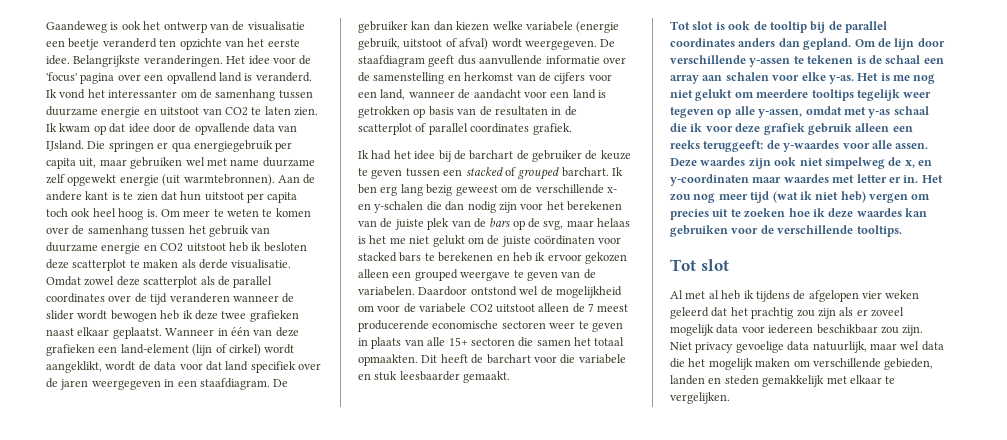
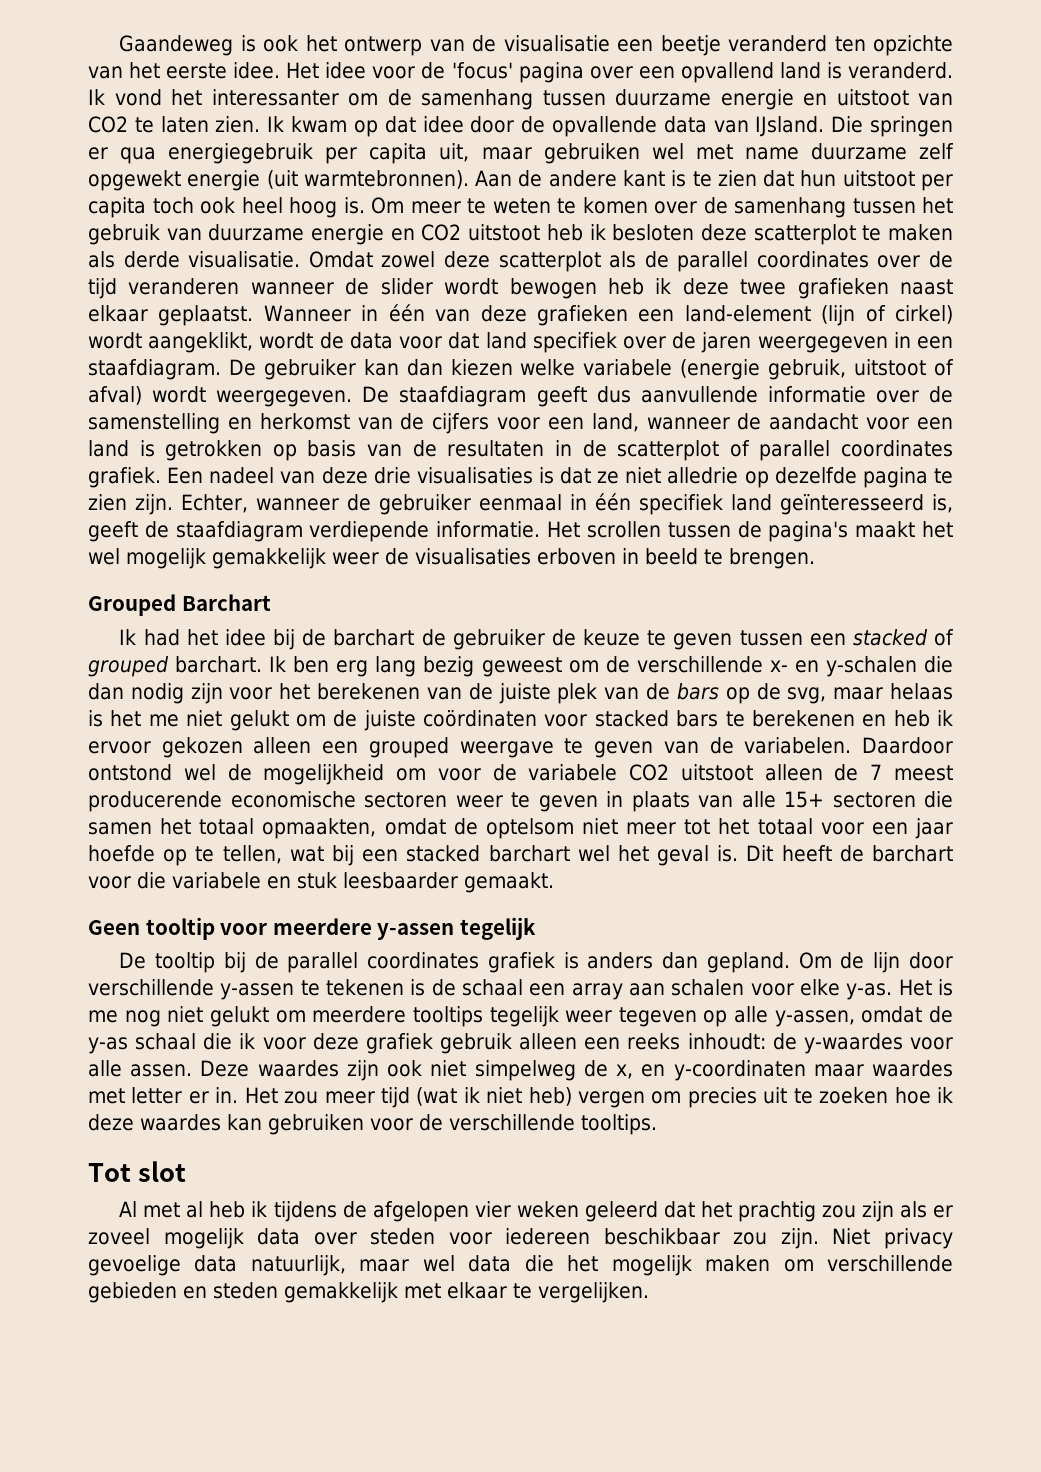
[73,55,223,67] Belangrijkste veranderingen. -> (281, 70) none
(572, 129) none -> [167,467,953,488] [88,493,954,515] [88,521,954,542] [88,548,815,569] [88,594,271,616] Een nadeel van deze drie visualisaties is dat ze niet alledrie op dezelfde pagina te zien zijn. Echter, wanneer de gebruiker eenmaal in één specifiek land geïnteresseerd is, geeft de staafdiagram verdiepende informatie. Het scrollen tussen de pagina's maakt het wel mogelijk gemakkelijk weer de visualisaties erboven in beeld te brengen. // Grouped Barchart
[358,354,418,366] opmaakten. -> [262,818,953,839] [88,845,739,866] opmaakten, omdat de optelsom niet meer tot het totaal voor een jaar hoefde op te tellen, wat bij een stacked barchart wel het geval is.
[670,21,767,30] Tot slot is ook de -> [88,917,536,940] [119,952,147,969] Geen tooltip voor meerdere y-assen tegelijk // De
(735, 42) none -> [487,952,579,973] grafiek is
[843,107,866,115] met -> [928,1006,953,1023] de
[703,140,764,152] teruggeeft: -> [687,1033,766,1050] inhoudt:
[693,193,716,203] nog -> (319, 1097) none
(739, 329) none -> [313,1228,436,1245] over steden
[884,358,934,370] [670,375,705,385] gebieden, landen -> [88,1282,177,1303] gebieden

